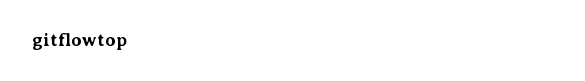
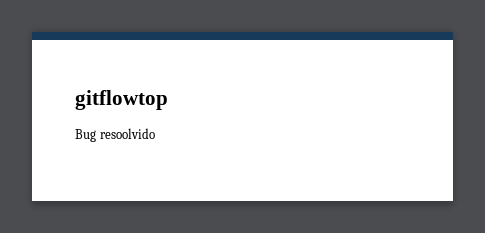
(127, 41) none -> [75,128,155,142] // Bug resoolvido

